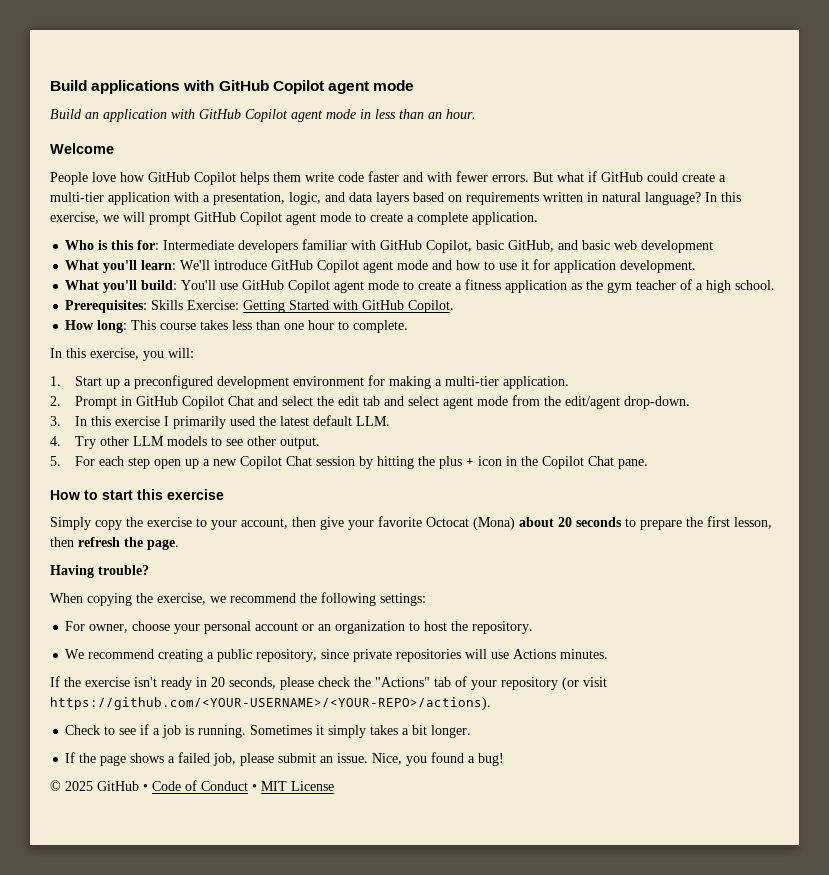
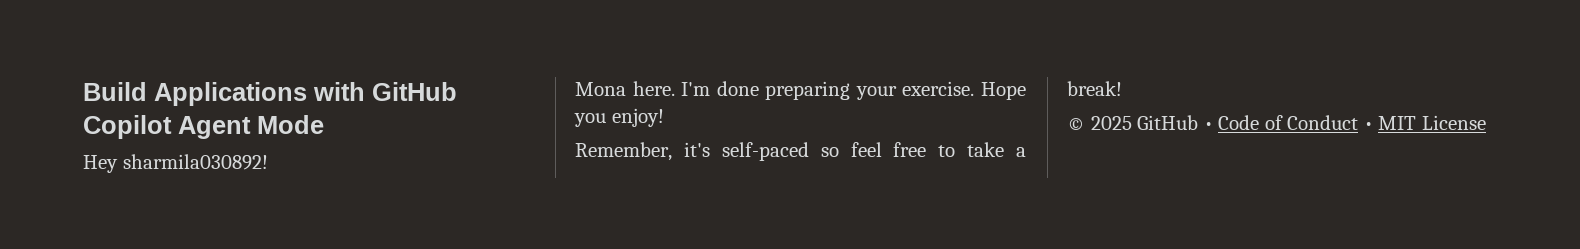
[50,80,415,94] [50,109,476,122] [50,143,114,154] [50,171,726,185] [50,192,741,205] [50,212,538,225] [65,239,714,253] [65,259,697,273] [65,279,776,293] [65,300,455,313] [65,320,409,333] [50,348,194,361] [50,375,569,389] [50,395,690,409] [50,415,390,429] [50,436,320,449] [50,456,648,469] [50,489,224,500] [50,516,772,530] [50,537,179,550] [50,565,149,578] [50,592,426,606] [65,621,534,634] [65,649,609,662] [50,676,607,690] [50,697,491,710] [65,724,472,738] [65,752,505,766] Build applications with GitHub Copilot agent mode // Build an application with GitHub Copilot agent mode in less than an hour. // Welcome // People love how GitHub Copilot helps them write code faster and with fewer errors. But what if GitHub could create a multi-tier application with a presentation, logic, and data layers based on requirements written in natural language? In this exercise, we will prompt GitHub Copilot agent mode to create a complete application. // Who is this for: Intermediate developers familiar with GitHub Copilot, basic GitHub, and basic web development // What you'll learn: We'll introduce GitHub Copilot agent mode and how to use it for application development. // What you'll build: You'll use GitHub Copilot agent mode to create a fitness application as the gym teacher of a high school. // Prerequisites: Skills Exercise: Getting Started with GitHub Copilot. // How long: This course takes less than one hour to complete. // In this exercise, you will: // 1. Start up a preconfigured development environment for making a multi-tier application. // 2. Prompt in GitHub Copilot Chat and select the edit tab and select agent mode from the edit/agent drop-down. // 3. In this exercise I primarily used the latest default LLM. // 4. Try other LLM models to see other output. // 5. For each step open up a new Copilot Chat session by hitting the plus + icon in the Copilot Chat pane. // How to start this exercise // Simply copy the exercise to your account, then give your favorite Octocat (Mona) about 20 seconds to prepare the first lesson, then refresh the page. // Having trouble? // When copying the exercise, we recommend the following settings: // For owner, choose your personal account or an organization to host the repository. // We recommend creating a public repository, since private repositories will use Actions minutes. // If the exercise isn't ready in 20 seconds, please check the "Actions" tab of your repository (or visit https://github.com/<YOUR-USERNAME>/<YOUR-REPO>/actions). // Check to see if a job is running. Sometimes it simply takes a bit longer. // If the page shows a failed job, please submit an issue. Nice, you found a bug! -> [83,82,457,106] [83,115,324,139] [83,154,268,173] [575,81,1026,100] [574,108,664,127] [575,142,1026,161] [1067,81,1122,96] Build Applications with GitHub Copilot Agent Mode // Hey sharmila030892! // Mona here. I'm done preparing your exercise. Hope you enjoy! // Remember, it's self-paced so feel free to take a break!

